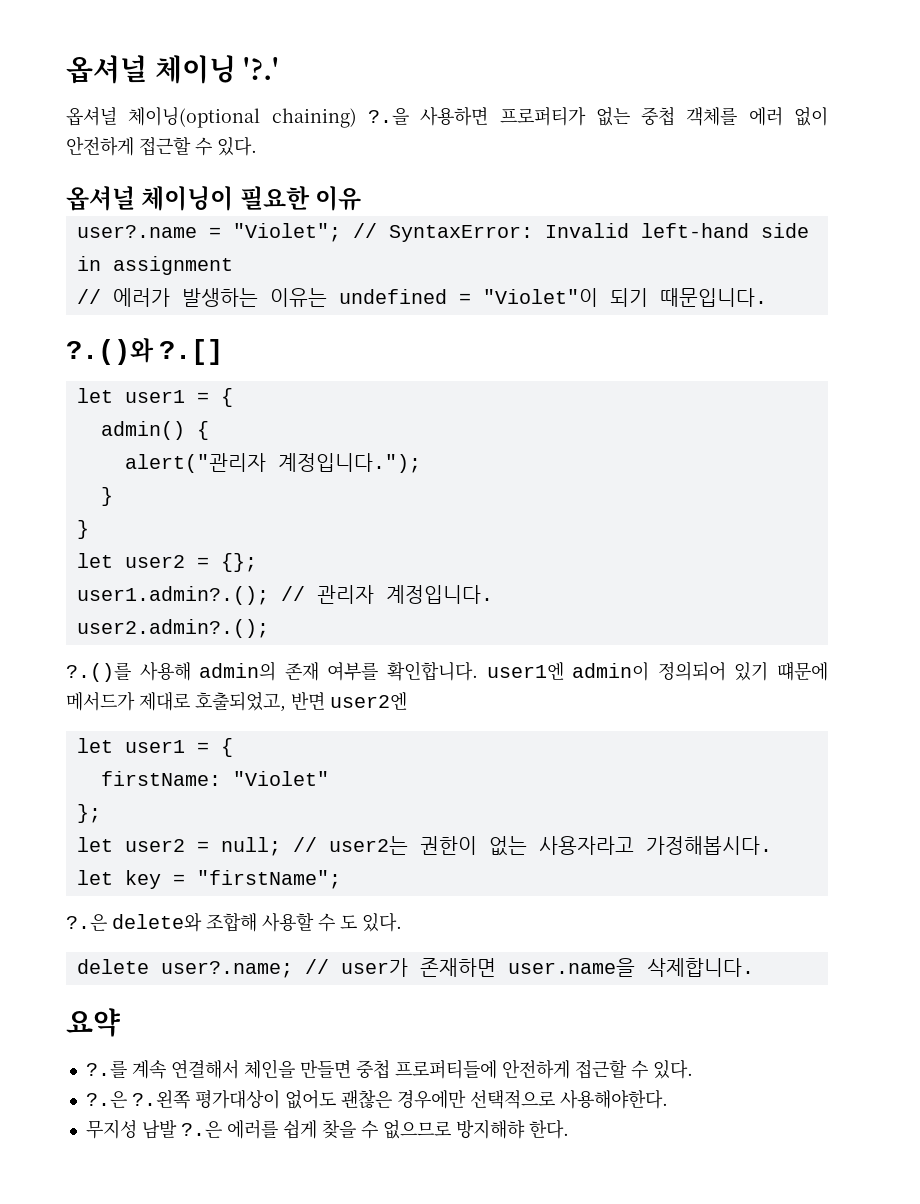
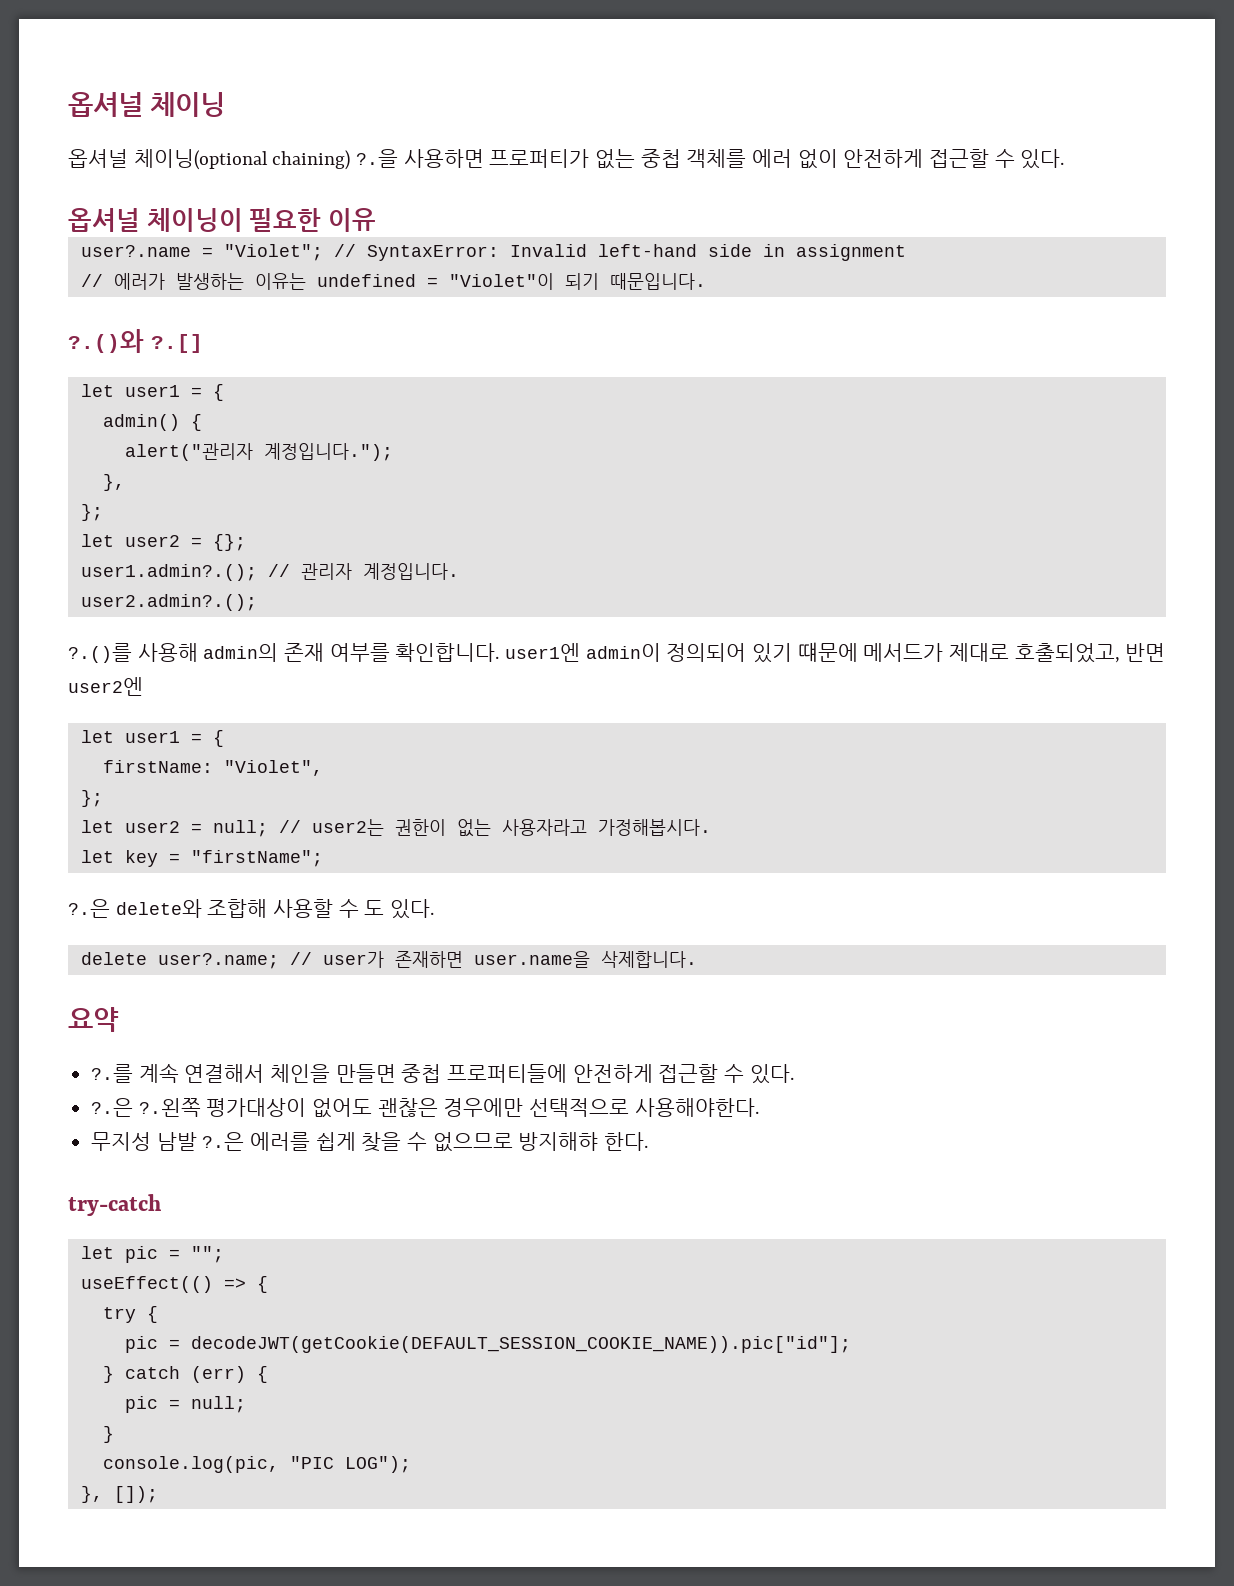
[243,57,280,80] '?.' -> (226, 104) none
[100,487,113,506] [76,520,89,539] } // } -> [102,474,125,491] [80,504,103,521] }, // };
[232,771,329,786] "Violet" -> [223,760,323,776] "Violet",
(569, 1129) none -> [68,1194,161,1216] [80,1246,224,1263] [80,1276,268,1293] [102,1306,158,1323] [124,1336,851,1353] [102,1366,268,1383] [124,1396,246,1413] [102,1426,114,1443] [102,1456,411,1473] [80,1486,158,1503] // try-catch // let pic = ""; // useEffect(() => { // try { // pic = decodeJWT(getCookie(DEFAULT_SESSION_COOKIE_NAME)).pic["id"]; // } catch (err) { // pic = null; // } // console.log(pic, "PIC LOG"); // }, []);

